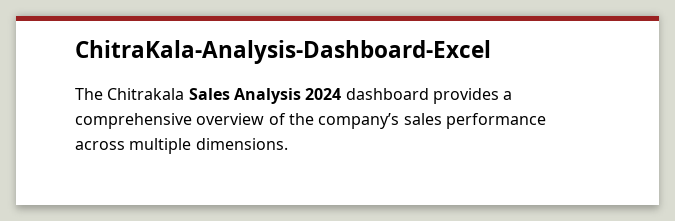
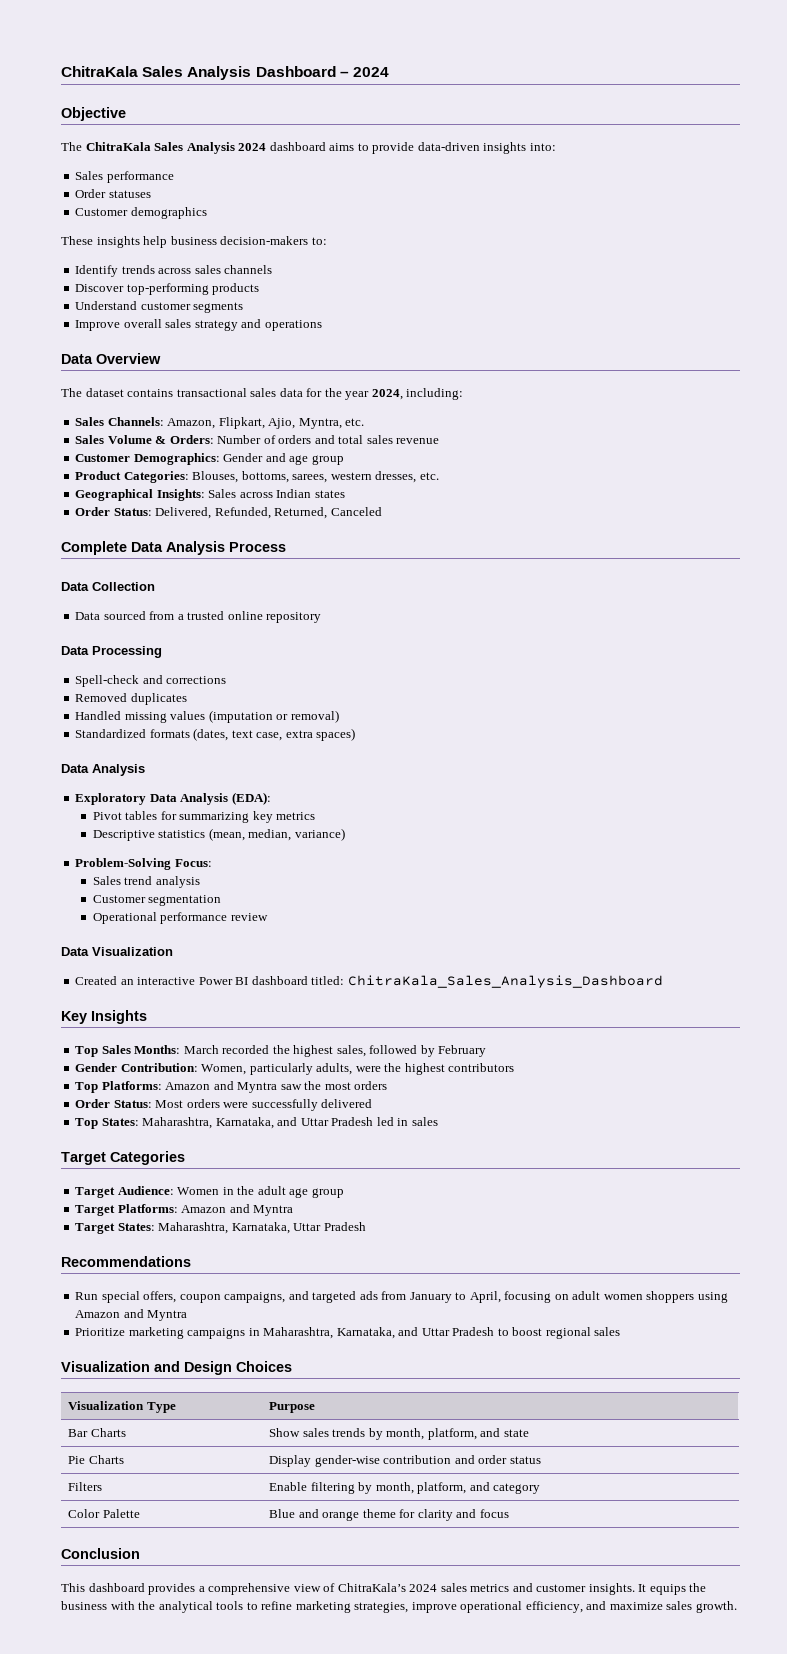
[75,40,491,64] [75,88,185,100] ChitraKala-Analysis-Dashboard-Excel // The Chitrakala -> [61,66,389,80] [61,107,126,121] [61,142,151,151] ChitraKala Sales Analysis Dashboard – 2024 // Objective // The ChitraKala
[432,88,513,104] [75,113,546,129] [75,138,288,154] provides a comprehensive overview of the company’s sales performance across multiple dimensions. -> [329,142,556,154] [75,171,174,183] [75,189,151,198] [75,207,207,219] [61,236,327,248] [75,265,273,277] [75,283,260,295] [75,301,244,313] [75,319,322,331] [61,353,161,364] [61,388,464,400] [75,417,365,429] [75,435,440,444] [75,453,344,465] [75,471,439,483] [75,489,345,501] [75,507,382,519] [61,541,286,555] [61,582,155,591] [75,611,322,623] [61,646,162,658] [75,675,227,687] [75,693,187,705] [75,710,339,723] [75,728,356,741] [61,764,145,776] [75,792,271,805] [92,811,316,823] [92,828,345,841] [75,858,212,870] [92,876,200,888] [92,895,222,906] [92,912,268,924] [61,947,173,956] [75,975,663,988] [61,1010,147,1024] [75,1045,487,1057] [75,1063,515,1075] [75,1081,388,1093] [75,1099,373,1111] [75,1117,438,1129] [61,1151,185,1165] [75,1186,344,1198] [75,1204,294,1216] [75,1222,366,1234] [61,1256,191,1267] [75,1291,728,1303] [75,1309,188,1321] [75,1327,621,1339] [61,1361,292,1375] [68,1401,176,1413] [269,1402,316,1413] [68,1428,126,1437] [269,1428,529,1440] [68,1455,124,1464] [269,1455,541,1467] [68,1482,103,1491] [269,1482,541,1494] [68,1509,140,1518] [269,1509,509,1521] [61,1548,140,1559] [61,1583,707,1595] [61,1601,737,1613] aims to provide data-driven insights into: // Sales performance // Order statuses // Customer demographics // These insights help business decision-makers to: // Identify trends across sales channels // Discover top-performing products // Understand customer segments // Improve overall sales strategy and operations // Data Overview // The dataset contains transactional sales data for the year 2024, including: // Sales Channels: Amazon, Flipkart, Ajio, Myntra, etc. // Sales Volume & Orders: Number of orders and total sales revenue // Customer Demographics: Gender and age group // Product Categories: Blouses, bottoms, sarees, western dresses, etc. // Geographical Insights: Sales across Indian states // Order Status: Delivered, Refunded, Returned, Canceled // Complete Data Analysis Process // Data Collection // Data sourced from a trusted online repository // Data Processing // Spell-check and corrections // Removed duplicates // Handled missing values (imputation or removal) // Standardized formats (dates, text case, extra spaces) // Data Analysis // Exploratory Data Analysis (EDA): // Pivot tables for summarizing key metrics // Descriptive statistics (mean, median, variance) // Problem-Solving Focus: // Sales trend analysis // Customer segmentation // Operational performance review // Data Visualization // Created an interactive Power BI dashboard titled: ChitraKala_Sales_Analysis_Dashboard // Key Insights // Top Sales Months: March recorded the highest sales, followed by February // Gender Contribution: Women, particularly adults, were the highest contributors // Top Platforms: Amazon and Myntra saw the most orders // Order Status: Most orders were successfully delivered // Top States: Maharashtra, Karnataka, and Uttar Pradesh led in sales // Target Categories // Target Audience: Women in the adult age group // Target Platforms: Amazon and Myntra // Target States: Maharashtra, Karnataka, Uttar Pradesh // Recommendations // Run special offers, coupon campaigns, and targeted ads from January to April, focusing on adult women shoppers using Amazon and Myntra // Prioritize marketing campaigns in Maharashtra, Karnataka, and Uttar Pradesh to boost regional sales // Visualization and Design Choices // Visualization Type | Purpose // Bar Charts | Show sales trends by month, platform, and state // Pie Charts | Display gender-wise contribution and order status // Filters | Enable filtering by month, platform, and category // Color Palette | Blue and orange theme for clarity and focus // Conclusion // This dashboard provides a comprehensive view of ChitraKala’s 2024 sales metrics and customer insights. It equips the business with the analytical tools to refine marketing strategies, improve operational efficiency, and maximize sales growth.

